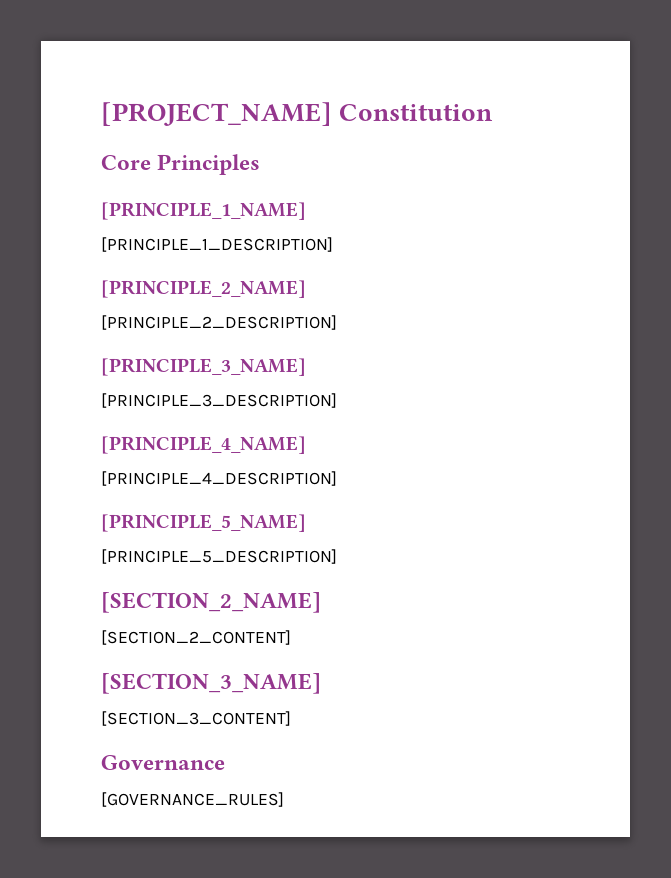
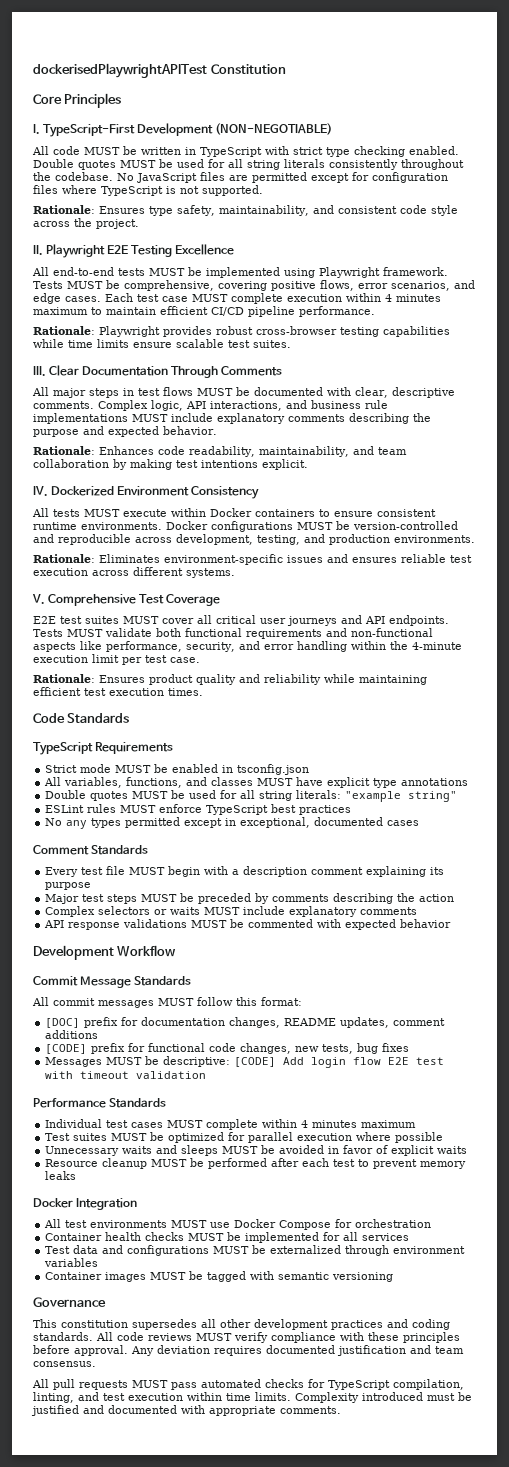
[101,102,332,126] [PROJECT_NAME] -> [33,63,207,78] dockerisedPlaywrightAPITest
[101,202,306,220] [101,237,333,252] [101,280,306,298] [101,315,337,330] [101,358,306,376] [101,393,337,408] [101,436,306,454] [101,471,337,486] [101,514,306,532] [101,549,337,564] [101,592,321,613] [101,630,291,645] [101,673,321,694] [101,711,291,726] [101,755,225,770] [101,792,284,807] [PRINCIPLE_1_NAME] // [PRINCIPLE_1_DESCRIPTION] // [PRINCIPLE_2_NAME] // [PRINCIPLE_2_DESCRIPTION] // [PRINCIPLE_3_NAME] // [PRINCIPLE_3_DESCRIPTION] // [PRINCIPLE_4_NAME] // [PRINCIPLE_4_DESCRIPTION] // [PRINCIPLE_5_NAME] // [PRINCIPLE_5_DESCRIPTION] // [SECTION_2_NAME] // [SECTION_2_CONTENT] // [SECTION_3_NAME] // [SECTION_3_CONTENT] // Governance // [GOVERNANCE_RULES] -> [33,123,333,137] [32,146,459,157] [33,159,464,170] [33,172,448,183] [33,185,263,196] [33,205,458,216] [33,218,139,229] [33,244,235,258] [32,267,448,278] [33,280,475,291] [33,293,441,304] [33,306,375,317] [33,326,450,337] [33,339,291,348] [33,365,283,378] [32,387,455,398] [33,400,388,411] [33,413,431,424] [33,426,217,437] [33,446,407,457] [33,459,308,470] [33,486,260,499] [32,508,436,517] [33,521,458,532] [33,534,475,545] [33,554,472,565] [33,567,235,578] [32,594,221,606] [33,615,449,626] [33,628,433,639] [33,641,462,652] [33,654,200,665] [33,674,427,685] [33,687,203,696] [33,713,130,723] [33,742,174,755] [45,764,310,775] [44,777,469,788] [45,790,458,802] [45,804,352,815] [45,817,420,829] [33,845,149,855] [45,866,445,877] [45,882,92,890] [45,893,455,904] [45,906,418,917] [44,919,452,930] [33,945,177,960] [33,976,192,988] [32,997,302,1008] [45,1017,446,1028] [45,1030,99,1039] [45,1043,410,1054] [45,1056,445,1068] [45,1071,207,1079] [33,1098,167,1108] [45,1119,417,1130] [45,1132,444,1143] [45,1145,468,1156] [45,1158,467,1169] [45,1171,77,1180] [33,1198,138,1210] [44,1219,432,1230] [45,1232,410,1243] [45,1245,466,1256] [44,1258,99,1267] [45,1271,394,1282] [33,1297,106,1307] [33,1319,450,1330] [33,1332,460,1343] [33,1345,464,1356] [33,1361,96,1367] [32,1379,464,1390] [33,1392,472,1403] [31,1405,341,1416] I. TypeScript-First Development (NON-NEGOTIABLE) // All code MUST be written in TypeScript with strict type checking enabled. Double quotes MUST be used for all string literals consistently throughout the codebase. No JavaScript files are permitted except for configuration files where TypeScript is not supported. // Rationale: Ensures type safety, maintainability, and consistent code style across the project. // II. Playwright E2E Testing Excellence // All end-to-end tests MUST be implemented using Playwright framework. Tests MUST be comprehensive, covering positive flows, error scenarios, and edge cases. Each test case MUST complete execution within 4 minutes maximum to maintain efficient CI/CD pipeline performance. // Rationale: Playwright provides robust cross-browser testing capabilities while time limits ensure scalable test suites. // III. Clear Documentation Through Comments // All major steps in test flows MUST be documented with clear, descriptive comments. Complex logic, API interactions, and business rule implementations MUST include explanatory comments describing the purpose and expected behavior. // Rationale: Enhances code readability, maintainability, and team collaboration by making test intentions explicit. // IV. Dockerized Environment Consistency // All tests MUST execute within Docker containers to ensure consistent runtime environments. Docker configurations MUST be version-controlled and reproducible across development, testing, and production environments. // Rationale: Eliminates environment-specific issues and ensures reliable test execution across different systems. // V. Comprehensive Test Coverage // E2E test suites MUST cover all critical user journeys and API endpoints. Tests MUST validate both functional requirements and non-functional aspects like performance, security, and error handling within the 4-minute execution limit per test case. // Rationale: Ensures product quality and reliability while maintaining efficient test execution times. // Code Standards // TypeScript Requirements // Strict mode MUST be enabled in tsconfig.json // All variables, functions, and classes MUST have explicit type annotations // Double quotes MUST be used for all string literals: "example string" // ESLint rules MUST enforce TypeScript best practices // No any types permitted except in exceptional, documented cases // Comment Standards // Every test file MUST begin with a description comment explaining its purpose // Major test steps MUST be preceded by comments describing the action // Complex selectors or waits MUST include explanatory comments // API response validations MUST be commented with expected behavior // Development Workflow // Commit Message Standards // All commit messages MUST follow this format: // [DOC] prefix for documentation changes, README updates, comment additions // [CODE] prefix for functional code changes, new tests, bug fixes // Messages MUST be descriptive: [CODE] Add login flow E2E test with timeout validation // Performance Standards // Individual test cases MUST complete within 4 minutes maximum // Test suites MUST be optimized for parallel execution where possible // Unnecessary waits and sleeps MUST be avoided in favor of explicit waits // Resource cleanup MUST be performed after each test to prevent memory leaks // Docker Integration // All test environments MUST use Docker Compose for orchestration // Container health checks MUST be implemented for all services // Test data and configurations MUST be externalized through environment variables // Container images MUST be tagged with semantic versioning // Governance // This constitution supersedes all other development practices and coding standards. All code reviews MUST verify compliance with these principles before approval. Any deviation requires documented justification and team consensus. // All pull requests MUST pass automated checks for TypeScript compilation, linting, and test execution within time limits. Complexity introduced must be justified and documented with appropriate comments.

